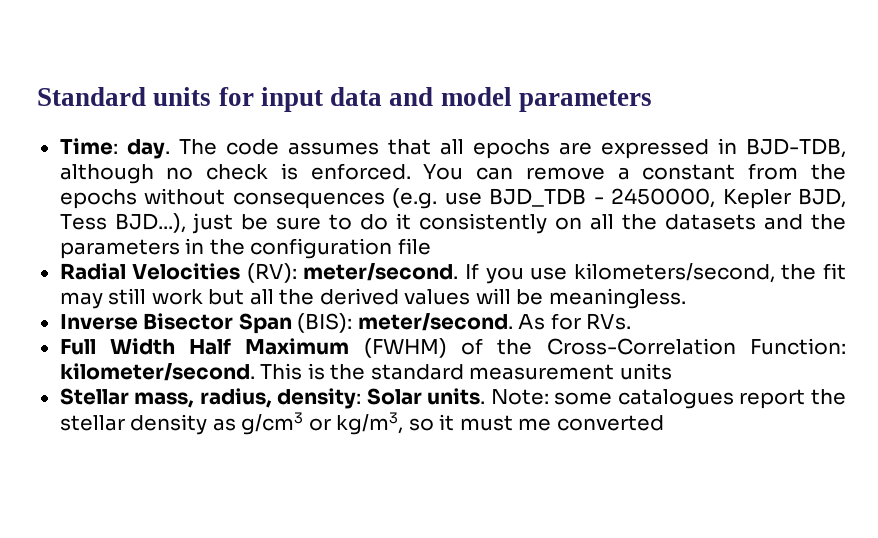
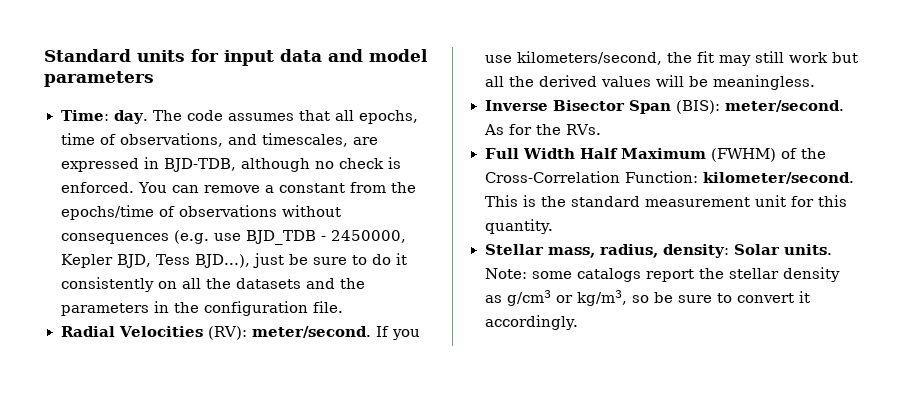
[472,139,550,159] epochs -> [358,110,418,124] [60,133,348,147] epochs, time of observations, and timescales,
[59,189,137,209] epochs -> [60,205,277,220] epochs/time of observations
[397,238,431,255] file -> [312,301,343,313] file.
(581, 321) none -> [535,124,561,135] the
[619,363,672,380] units -> [754,195,847,207] [484,219,554,234] unit for this quantity.
[617,389,734,409] catalogues -> [576,268,641,282] catalogs
[439,414,664,431] it must me converted -> [653,291,810,303] [484,315,579,330] be sure to convert it accordingly.

